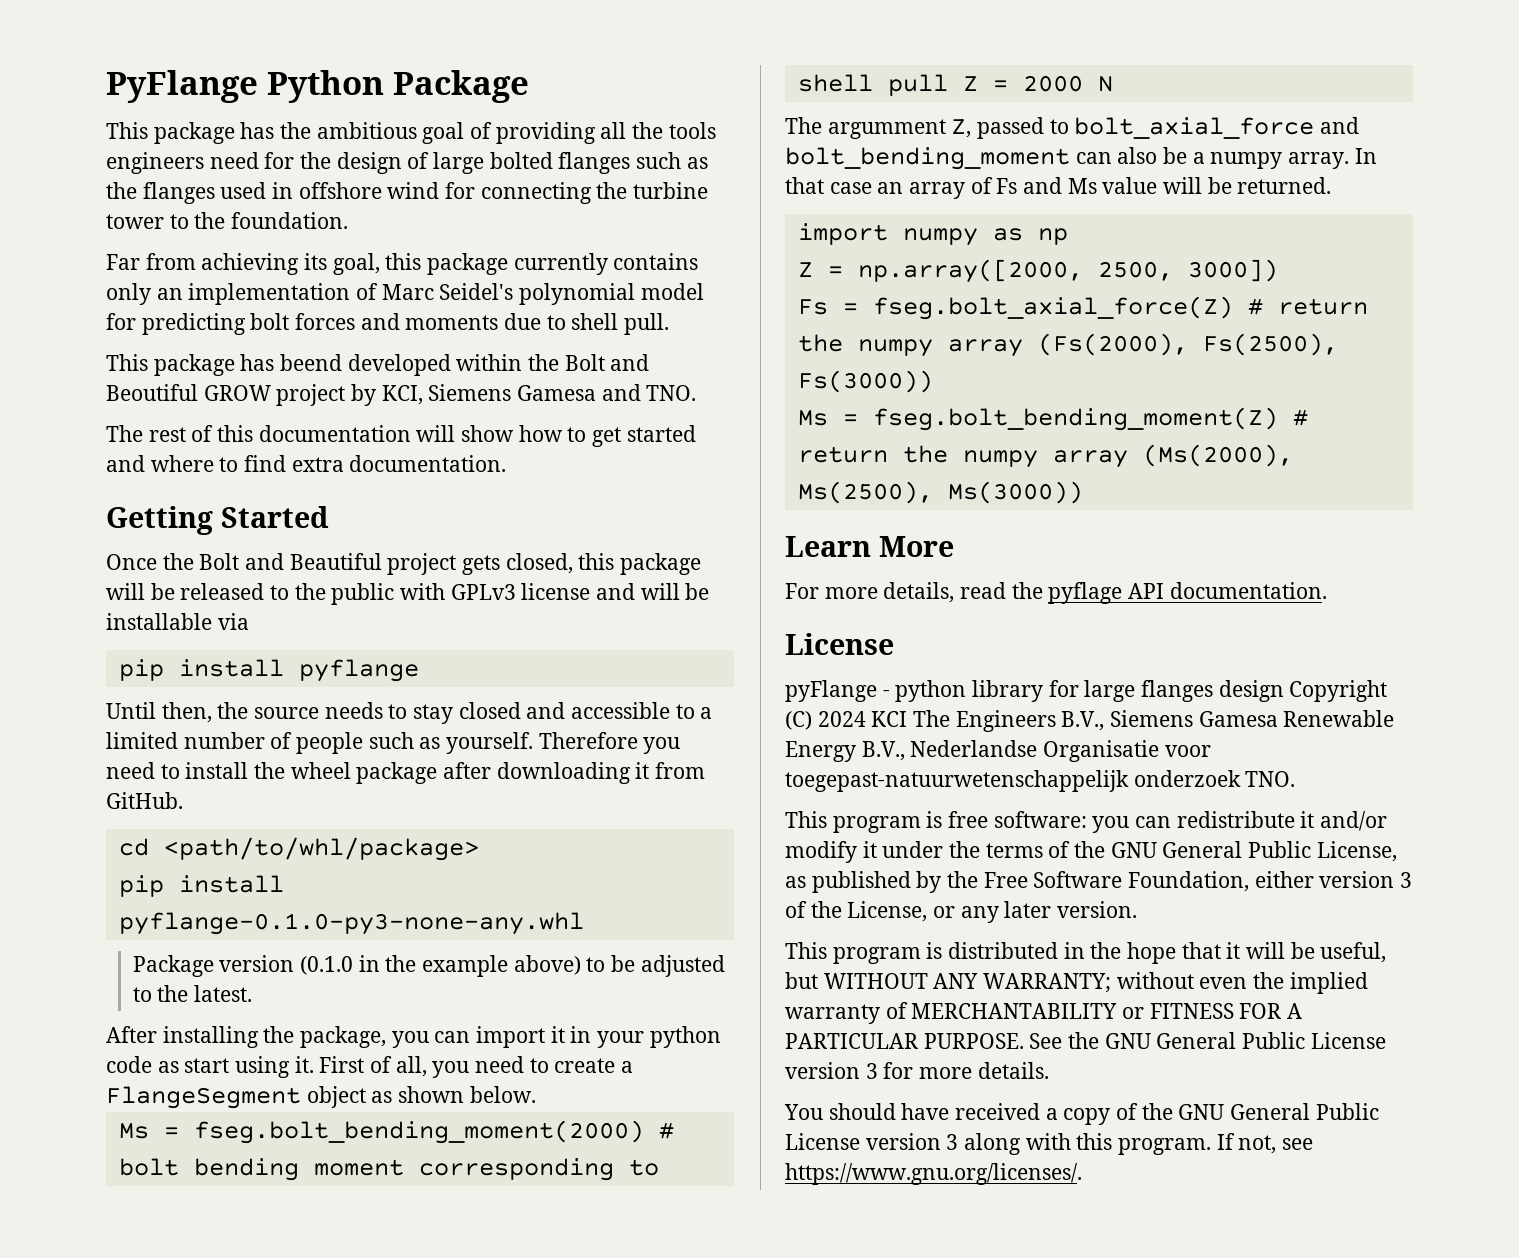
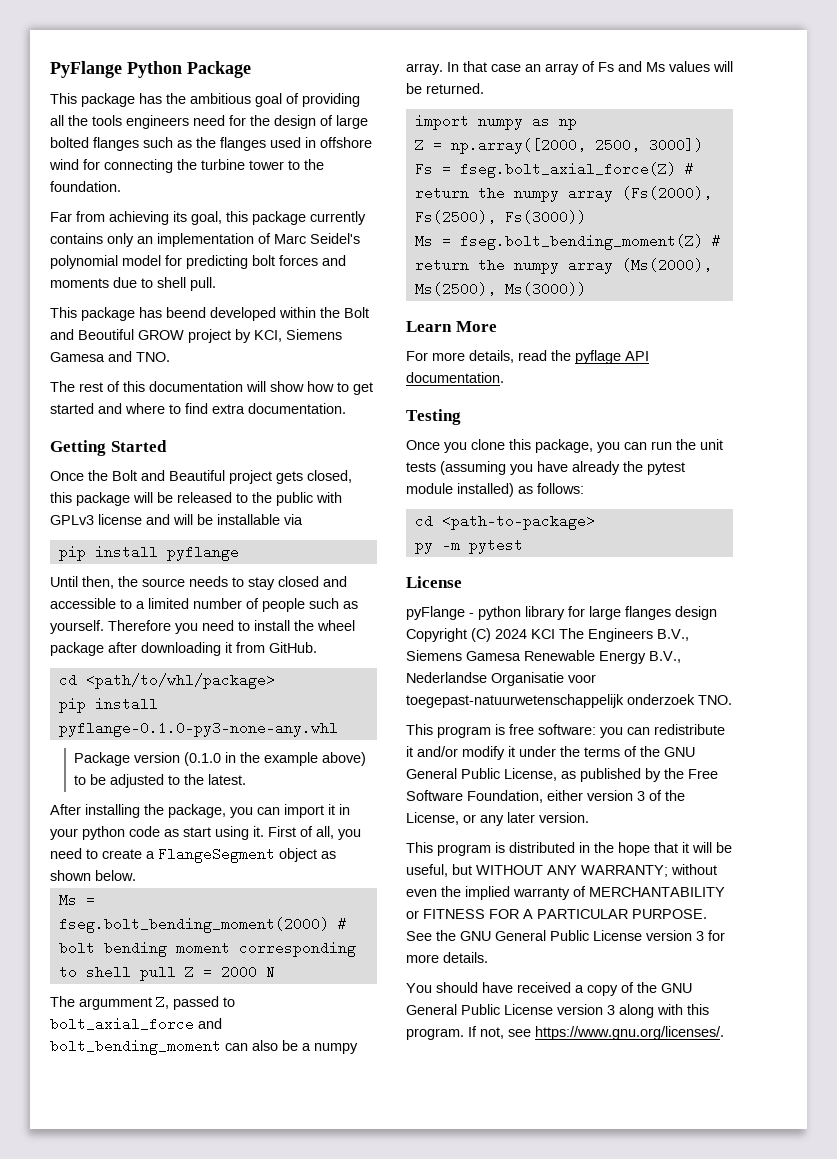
[1102,177,1158,194] value -> [669,61,710,72] values
(1327, 590) none -> [406,409,461,425] [406,439,723,453] [406,461,685,475] [406,483,584,497] [414,514,595,530] [414,538,523,554] // Testing // Once you clone this package, you can run the unit tests (assuming you have already the pytest module installed) as follows: // cd <path-to-package> // py -m pytest

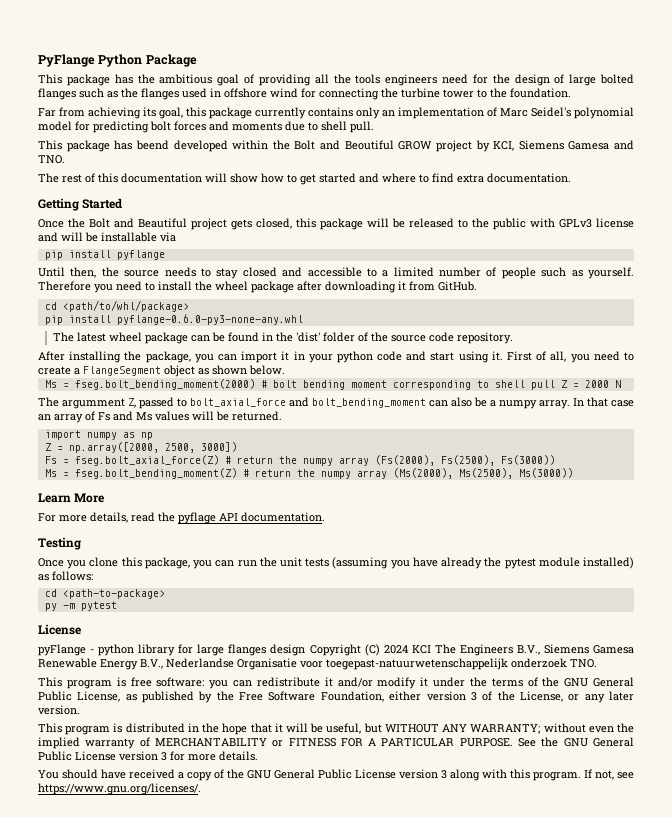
[58,721,338,737] [73,752,366,766] [73,774,246,788] pyflange-0.1.0-py3-none-any.whl // Package version (0.1.0 in the example above) to be adjusted to the latest. -> [116,314,303,325] [52,332,513,344] pyflange-0.6.0-py3-none-any.whl // The latest wheel package can be found in the 'dist' folder of the source code repository.
[164,829,179,837] as -> [406,351,427,361] and

